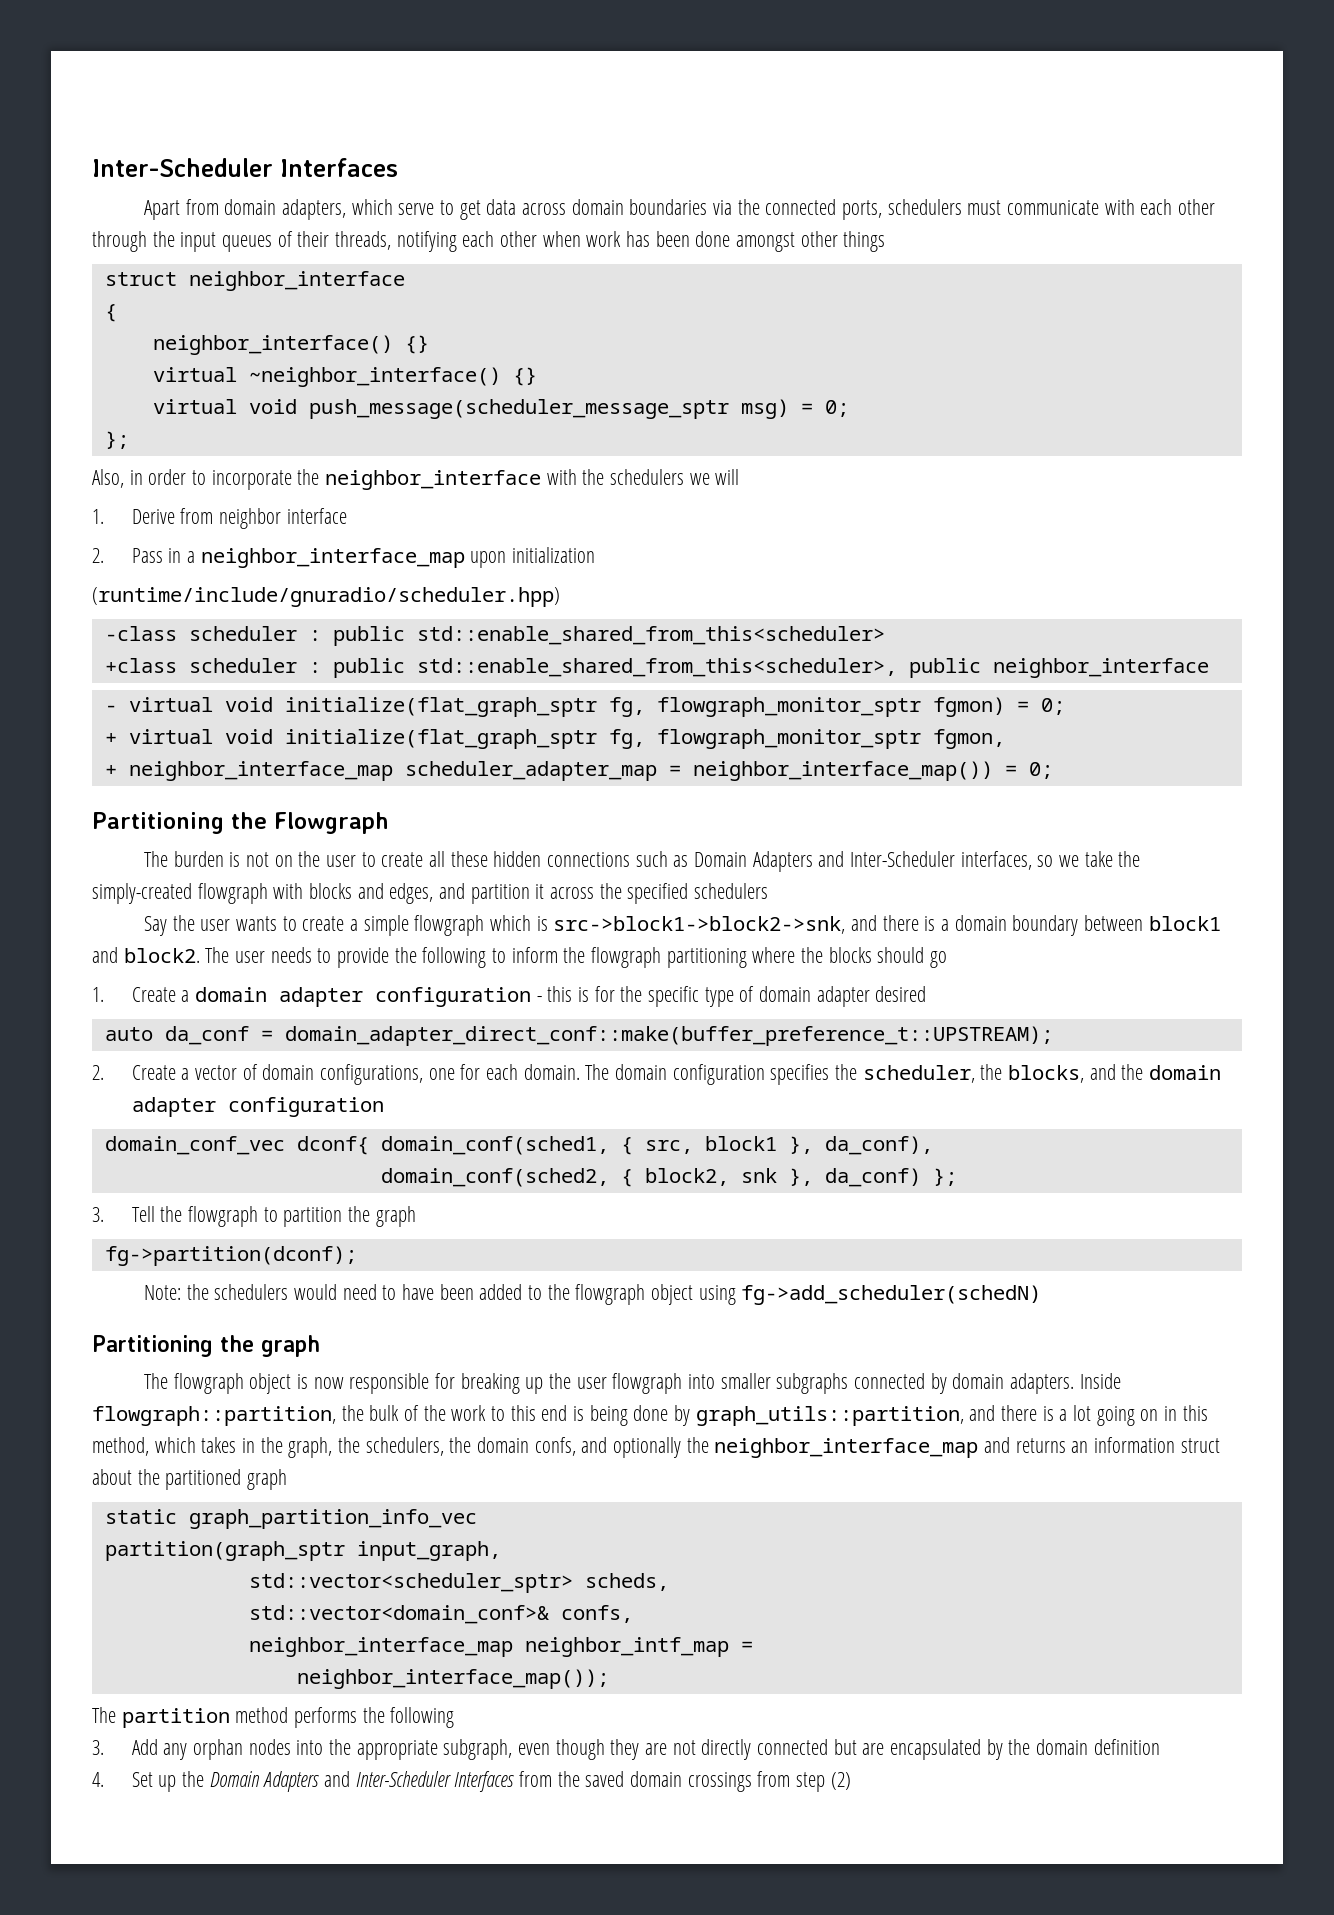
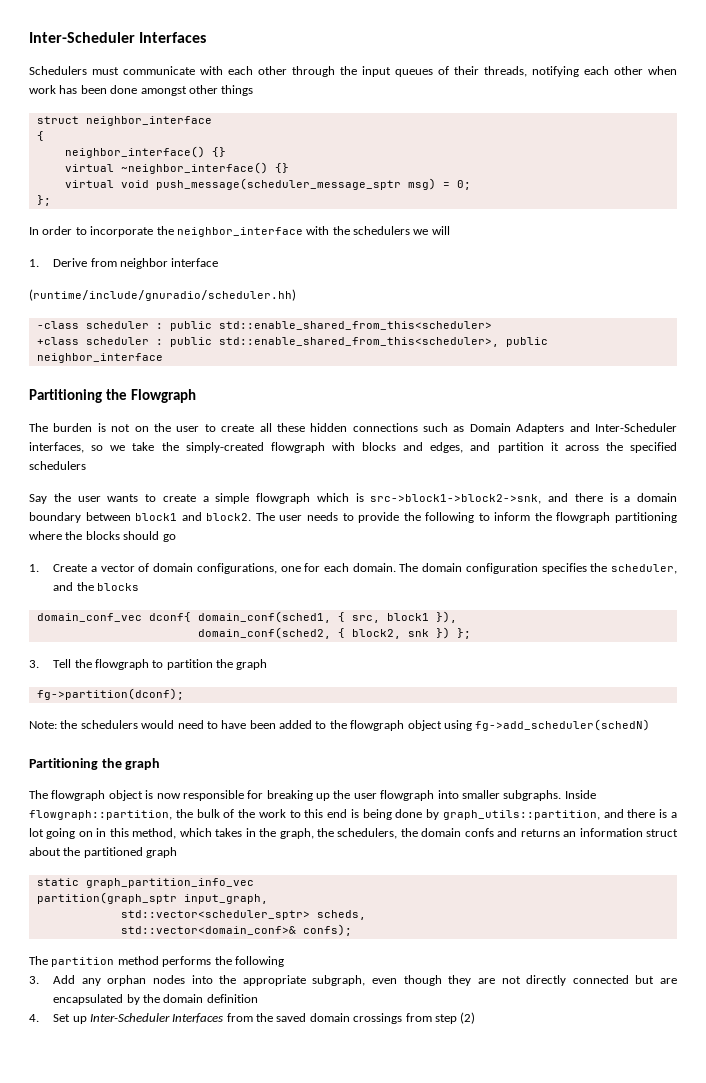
[144,199,962,220] Apart from domain adapters, which serve to get data across domain boundaries via the connected ports, schedulers -> [29,66,87,75] Schedulers
[92,469,143,488] Also, in -> [29,227,39,235] In
[92,547,595,568] [92,587,560,607] 2. Pass in a neighbor_interface_map upon initialization // (runtime/include/gnuradio/scheduler.hpp) -> [29,289,296,301] (runtime/include/gnuradio/scheduler.hh)
[104,697,1065,717] [104,729,1005,749] [104,761,1053,781] // - virtual void initialize(flat_graph_sptr fg, flowgraph_monitor_sptr fgmon) = 0; // + virtual void initialize(flat_graph_sptr fg, flowgraph_monitor_sptr fgmon, // + neighbor_interface_map scheduler_adapter_map = neighbor_interface_map()) = 0; -> (163, 358) none
[194,986,927,1007] [104,1026,1053,1046] [92,1065,190,1080] domain adapter configuration - this is for the specific type of domain adapter desired // auto da_conf = domain_adapter_direct_conf::make(buffer_preference_t::UPSTREAM); // 2. Create a -> (97, 569) none
[980,1064,1221,1083] [131,1097,384,1117] the blocks, and the domain adapter configuration -> [53,582,139,591] and the blocks
[788,1136,933,1155] }, da_conf), -> [435,611,457,623] }),
[788,1168,921,1187] }, da_conf) -> [435,627,450,639] })
[776,1373,1075,1394] subgraphs connected by domain adapters. -> [503,790,562,801] subgraphs.
[534,1437,979,1458] confs, and optionally the neighbor_interface_map -> [464,828,494,837] confs
[560,1605,633,1623] [248,1637,753,1657] [296,1669,609,1689] confs, // neighbor_interface_map neighbor_intf_map = // neighbor_interface_map()); -> [302,924,352,936] confs);
[181,1771,350,1792] the Domain Adapters and -> (87, 1020) none

